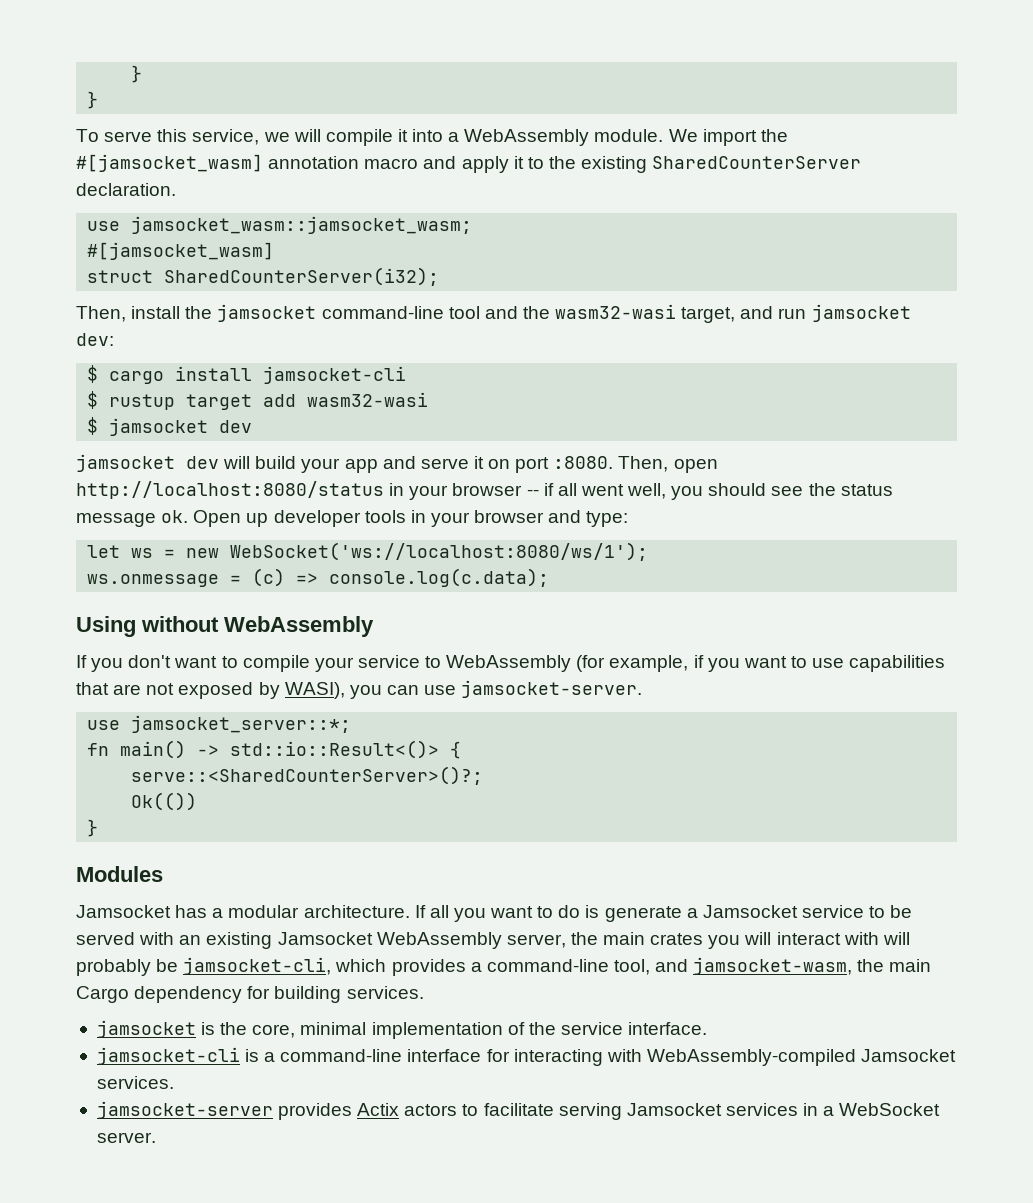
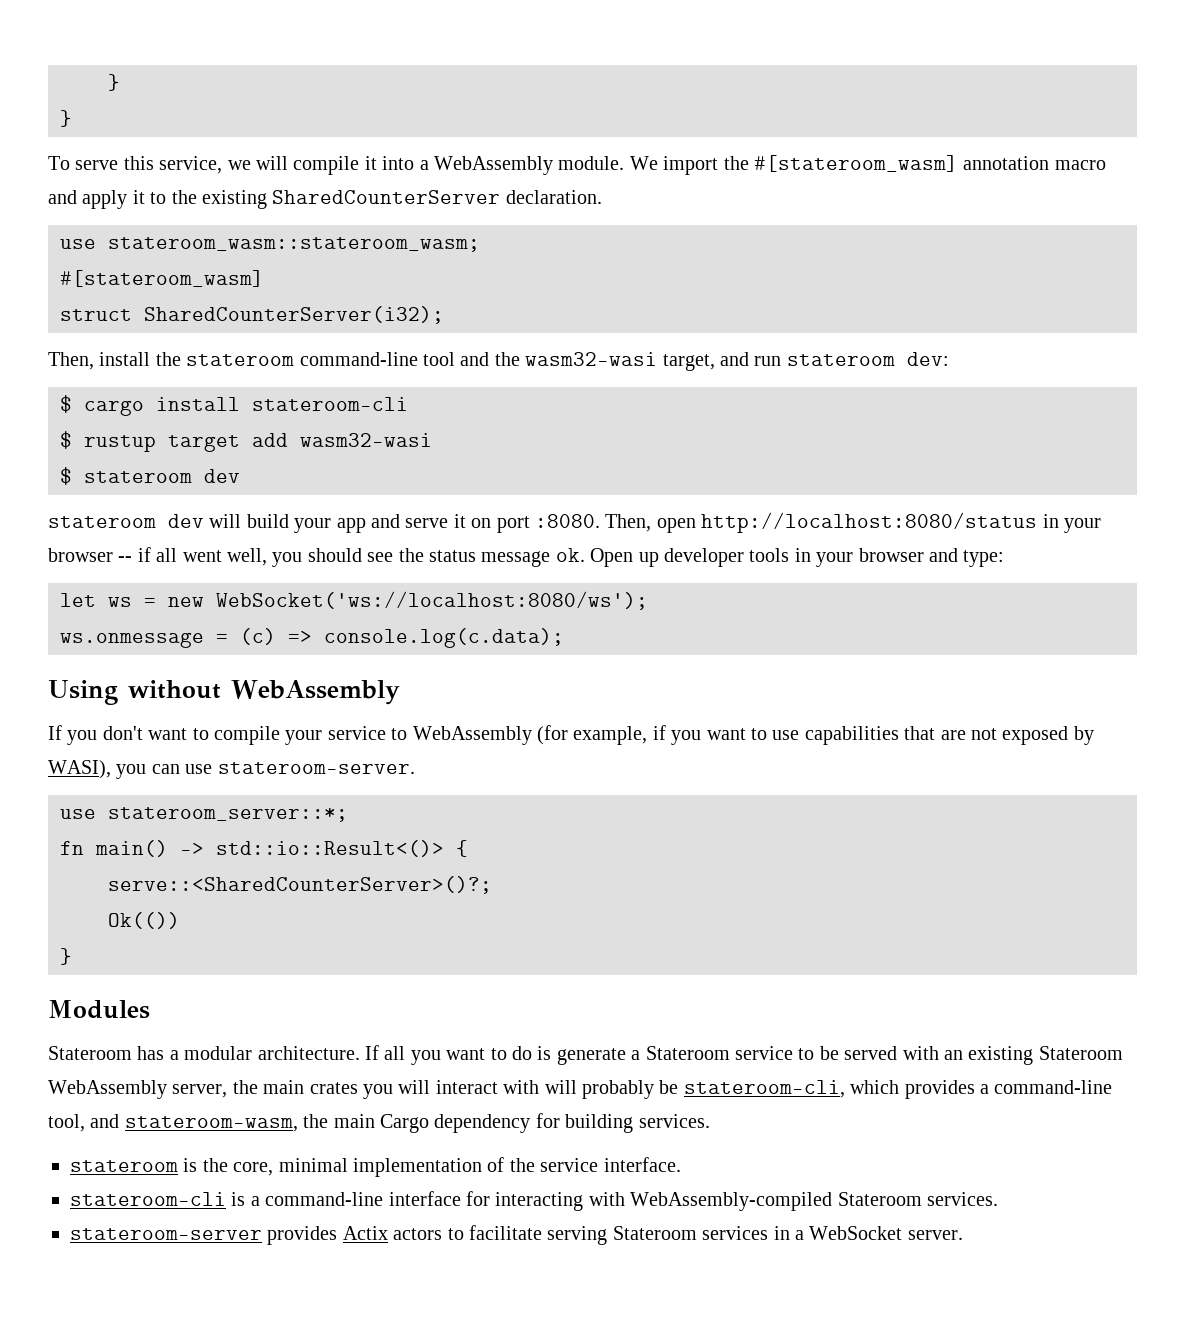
[76,154,263,172] #[jamsocket_wasm] -> [753,155,958,172] #[stateroom_wasm]
[131,216,473,234] [87,242,275,260] jamsocket_wasm::jamsocket_wasm; // #[jamsocket_wasm] -> [108,237,480,252] [60,270,264,287] stateroom_wasm::stateroom_wasm; // #[stateroom_wasm]
[217,304,317,322] jamsocket -> [186,354,295,366] stateroom
[811,304,911,322] jamsocket -> [786,354,895,366] stateroom
[263,366,407,384] jamsocket-cli -> [252,397,408,411] stateroom-cli
[109,418,209,436] jamsocket -> [84,471,192,483] stateroom
[76,454,175,472] jamsocket -> [48,516,156,528] stateroom
[230,542,649,561] WebSocket('ws://localhost:8080/ws/1'); -> [216,591,648,610] WebSocket('ws://localhost:8080/ws');
[461,680,643,698] [87,715,352,733] jamsocket-server. // use jamsocket_server::*; -> [217,762,415,774] [60,807,348,822] stateroom-server. // use stateroom_server::*;
[76,905,171,918] Jamsocket -> [48,1046,132,1060] Stateroom
[702,905,798,918] Jamsocket -> [645,1046,730,1060] Stateroom
[277,932,373,945] Jamsocket -> [1038,1046,1123,1060] Stateroom
[183,957,332,975] jamsocket-cli, -> [683,1080,845,1098] stateroom-cli,
[693,957,853,975] jamsocket-wasm, -> [124,1116,298,1132] stateroom-wasm,
[96,1020,196,1038] jamsocket -> [70,1160,178,1172] stateroom
[96,1047,240,1065] jamsocket-cli -> [70,1192,226,1206] stateroom-cli
[861,1049,957,1062] [96,1076,174,1089] [96,1101,273,1119] Jamsocket services. // jamsocket-server -> [837,1192,998,1206] [70,1228,262,1240] Stateroom services. // stateroom-server
[626,1103,722,1116] Jamsocket -> [612,1226,697,1240] Stateroom

